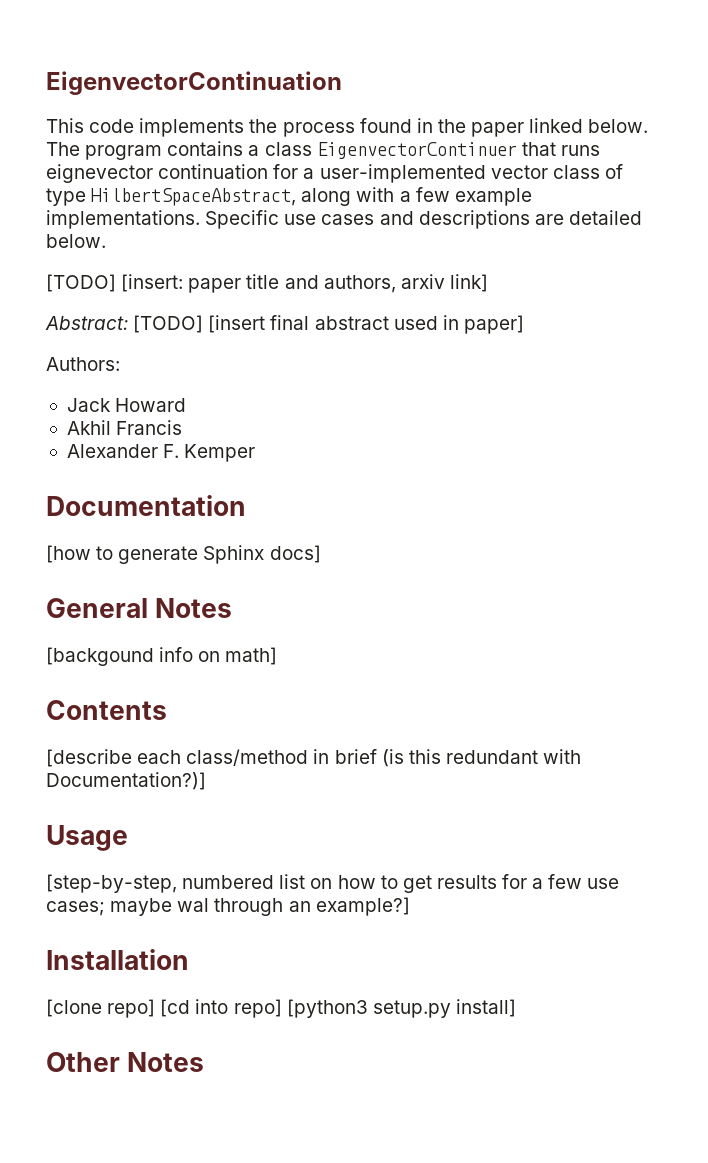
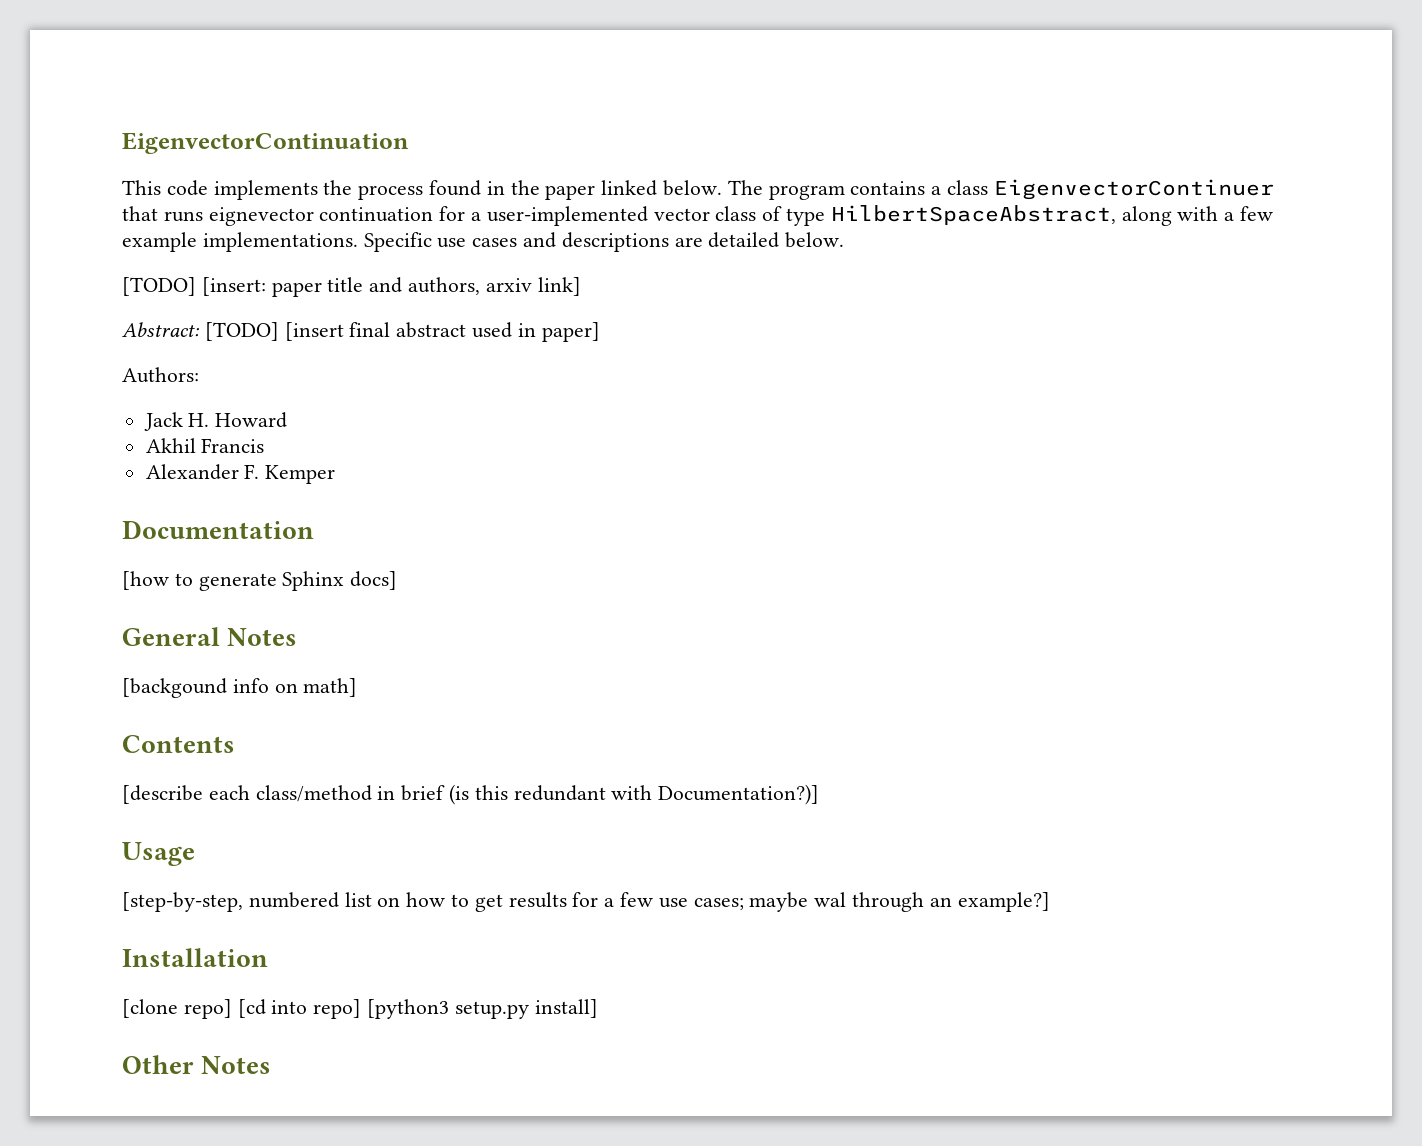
(111, 405) none -> [188,413,210,427] H.

